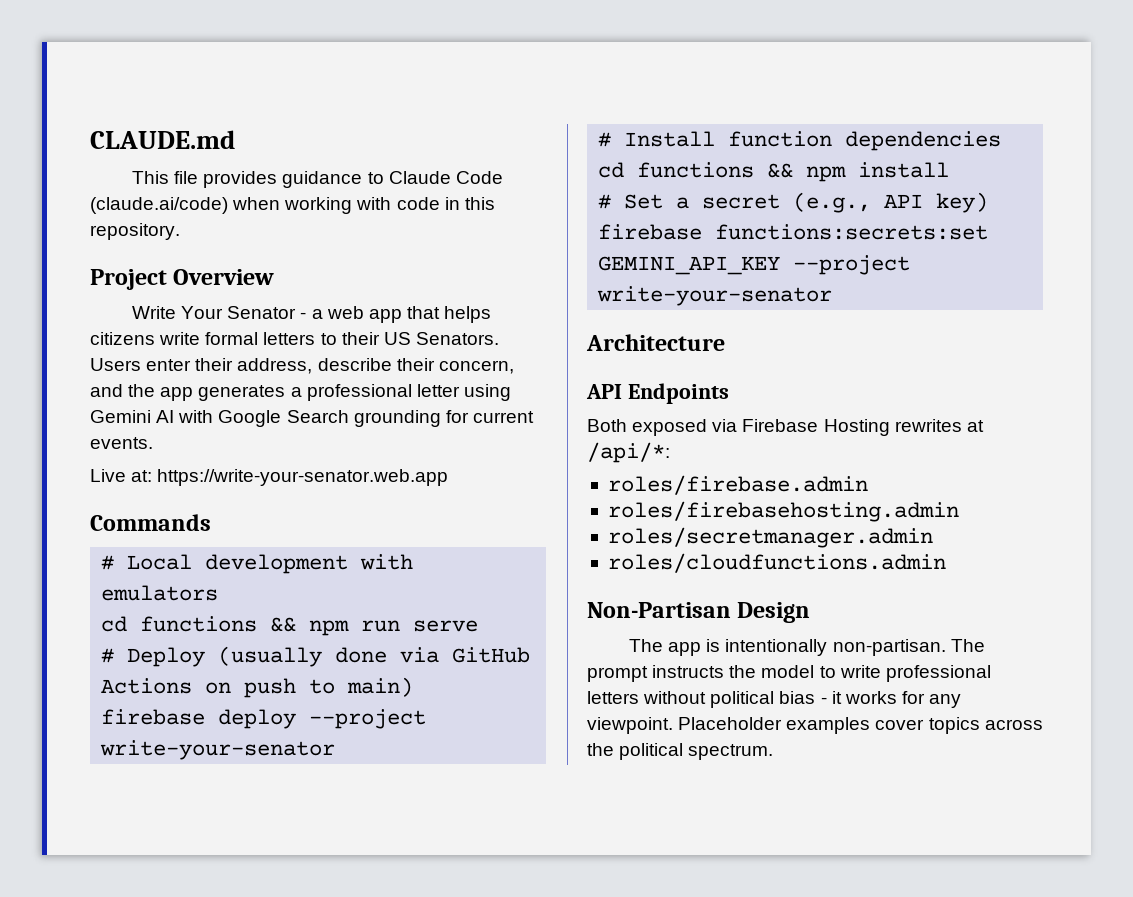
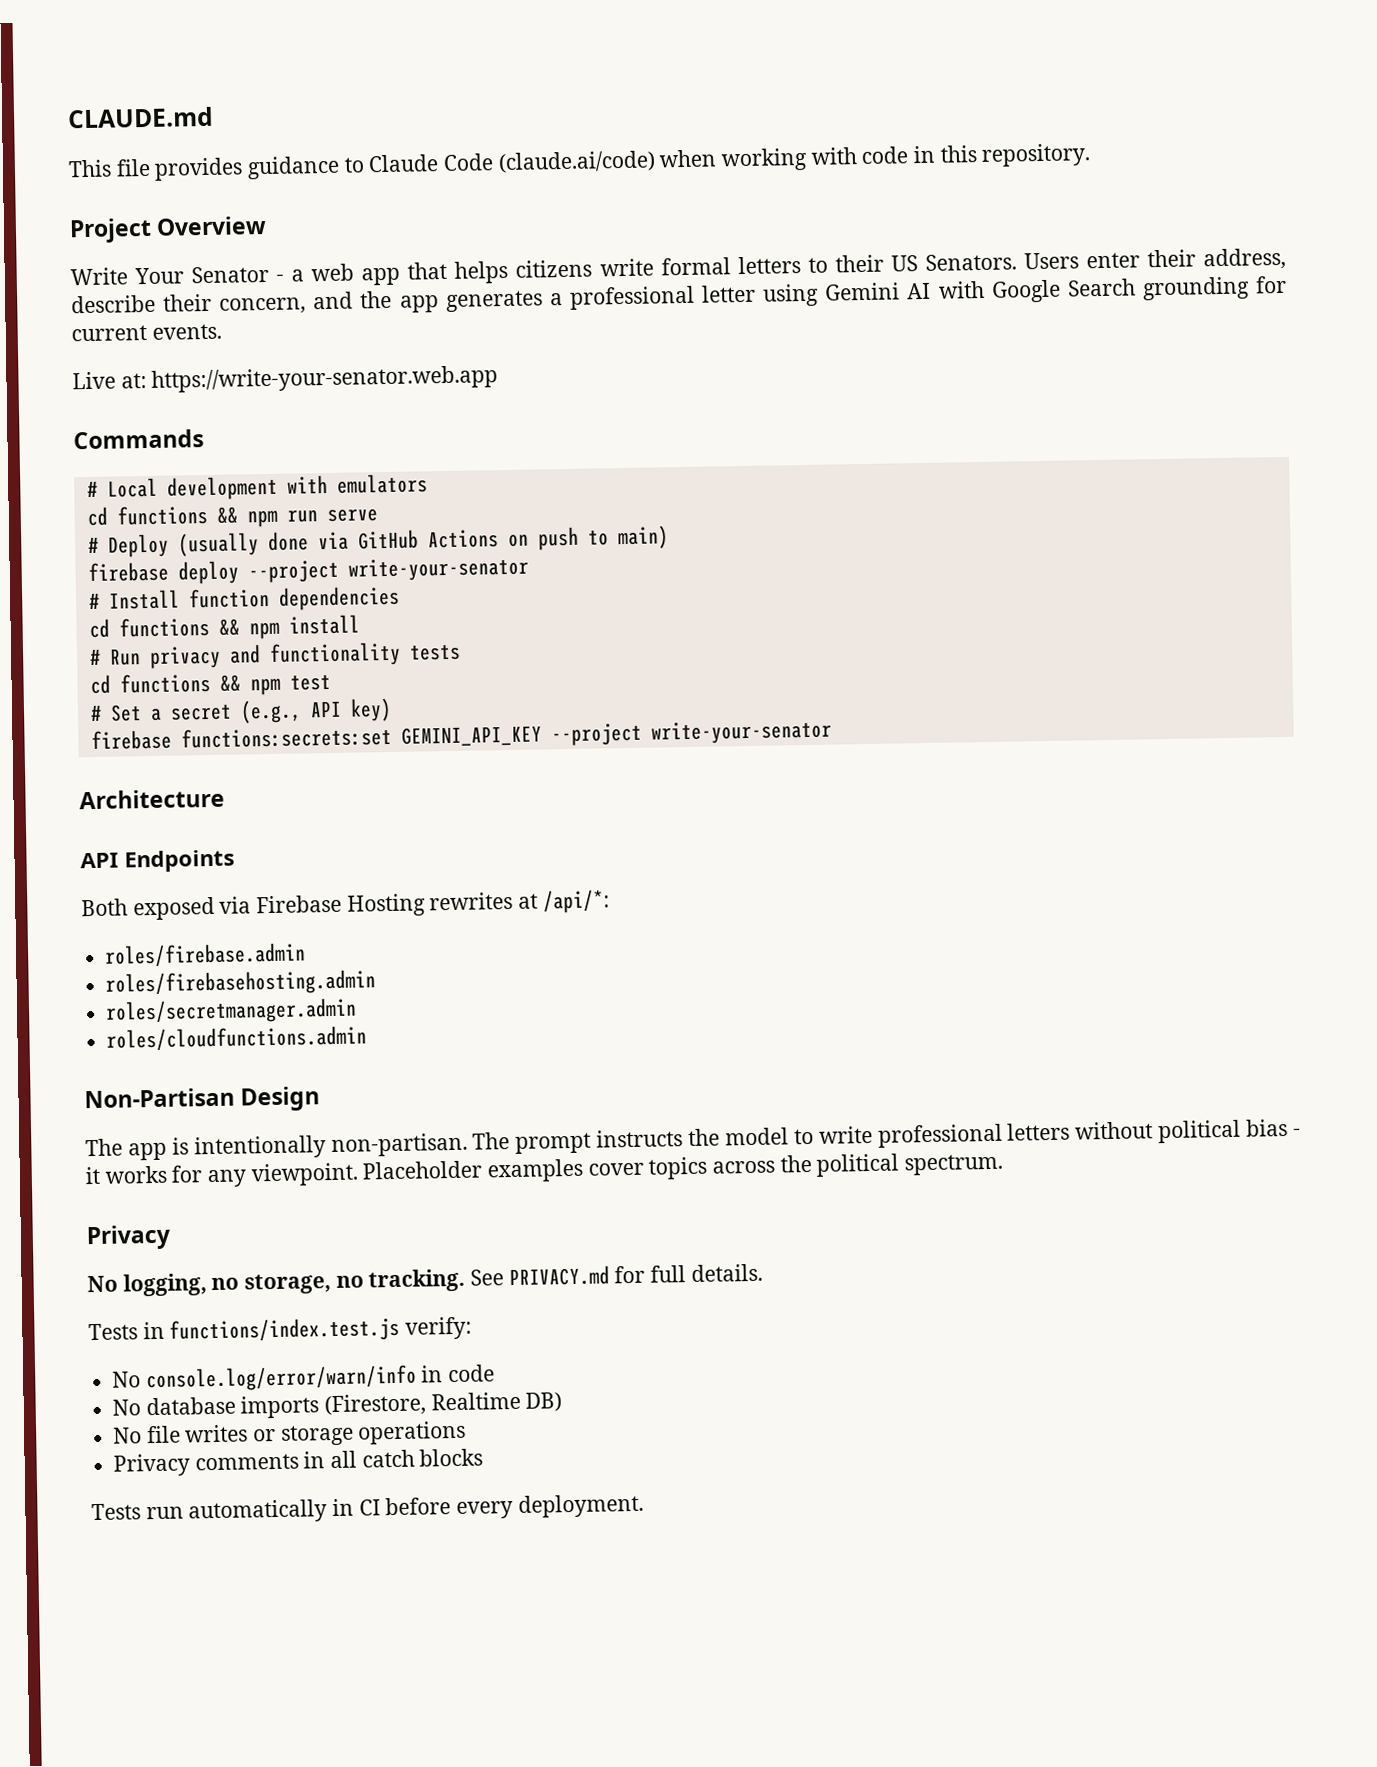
(950, 170) none -> [88,641,461,670] [89,672,331,696] // # Run privacy and functionality tests // cd functions && npm test
(774, 752) none -> [86,1224,172,1251] [87,1263,763,1297] [88,1316,473,1344] [112,1364,496,1393] [112,1391,563,1419] [113,1420,467,1446] [113,1448,484,1477] [91,1493,644,1524] // Privacy // No logging, no storage, no tracking. See PRIVACY.md for full details. // Tests in functions/index.test.js verify: // No console.log/error/warn/info in code // No database imports (Firestore, Realtime DB) // No file writes or storage operations // Privacy comments in all catch blocks // Tests run automatically in CI before every deployment.

